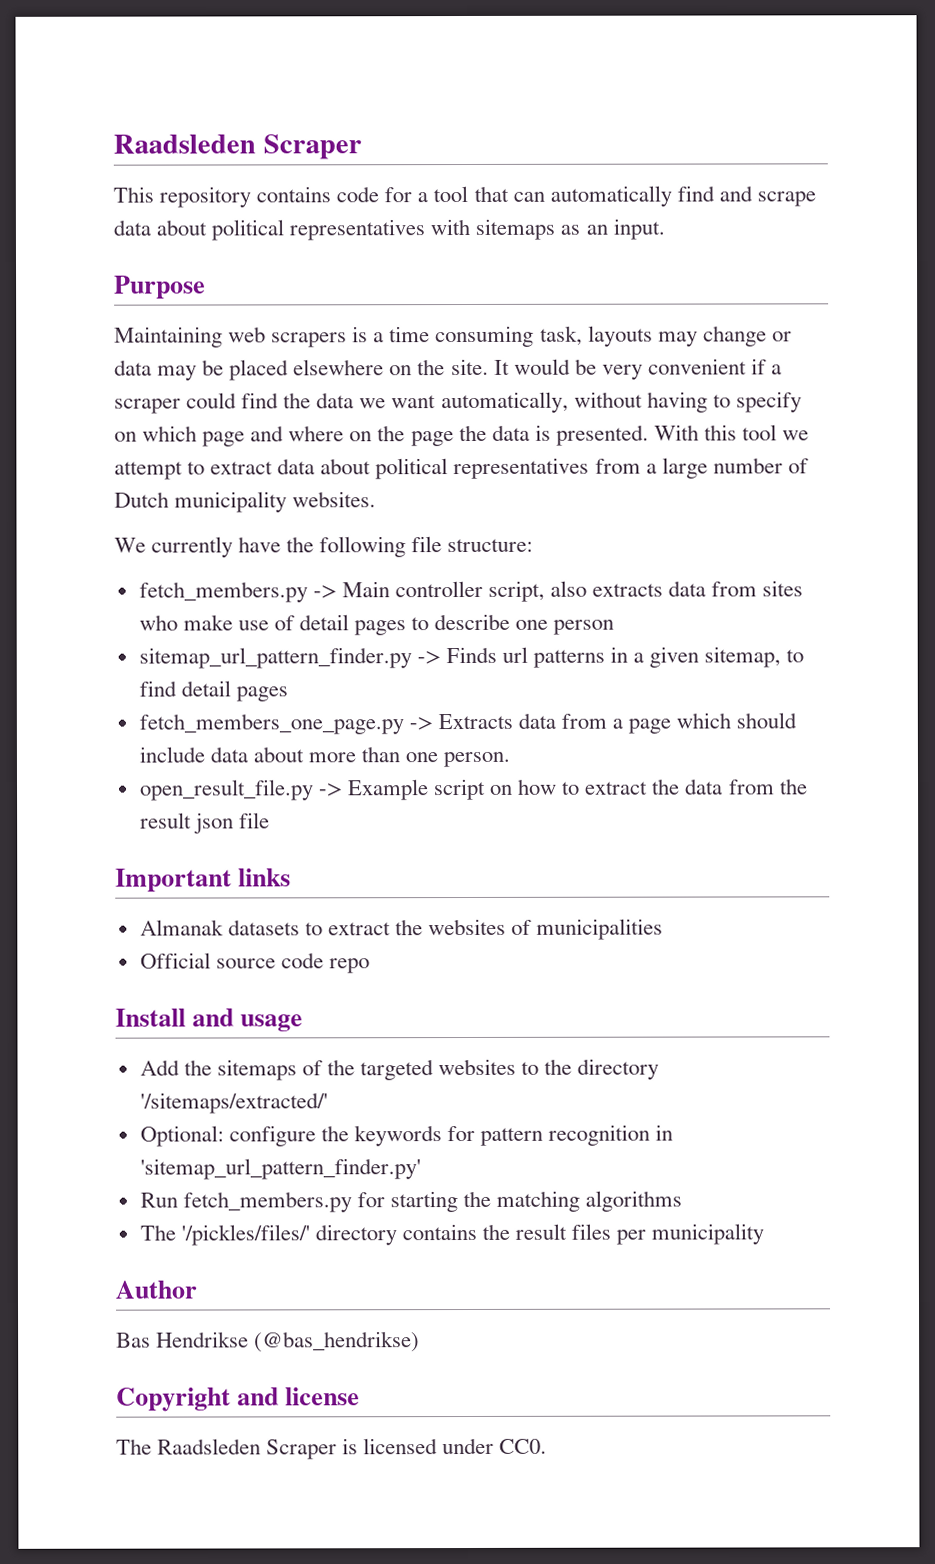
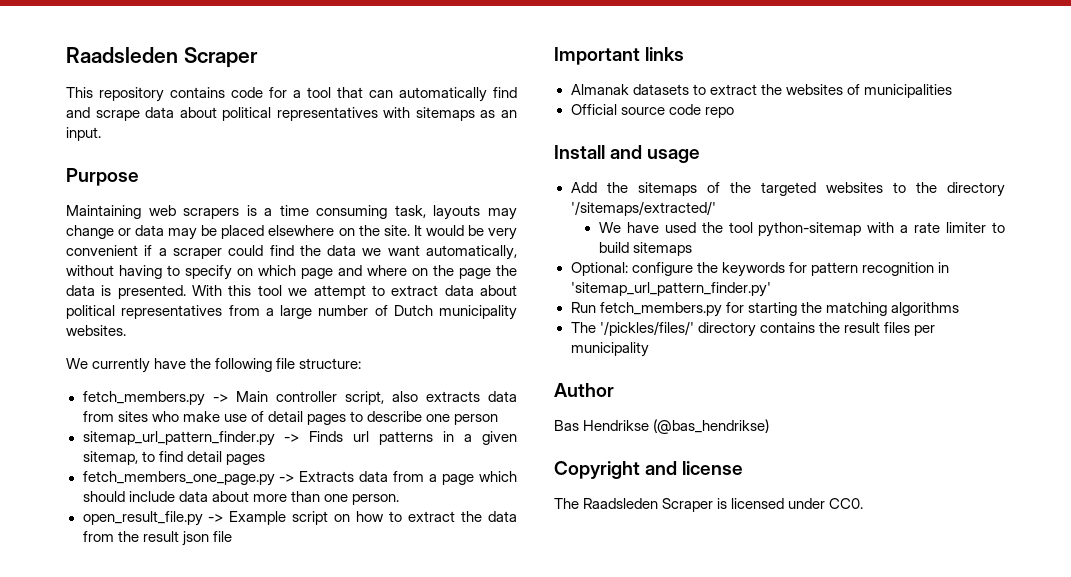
(328, 1103) none -> [598,222,1005,237] [598,242,692,256] // We have used the tool python-sitemap with a rate limiter to build sitemaps

